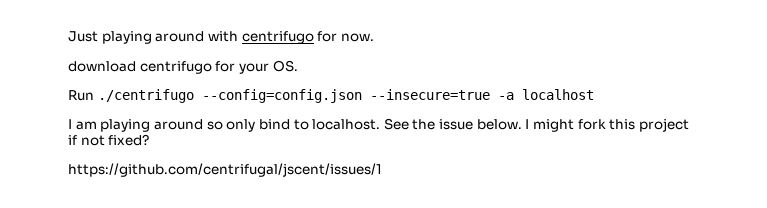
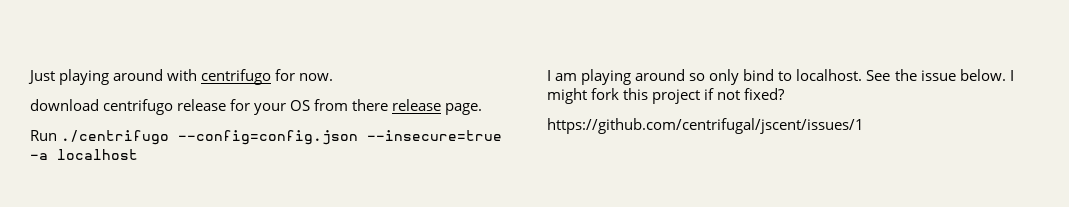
(212, 67) none -> [177,99,227,111] release
[272,60,298,72] OS. -> [290,99,483,115] OS from there release page.

